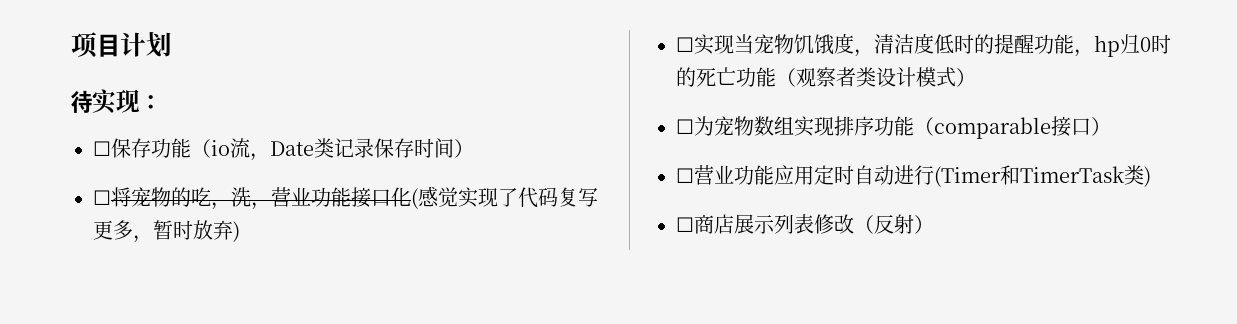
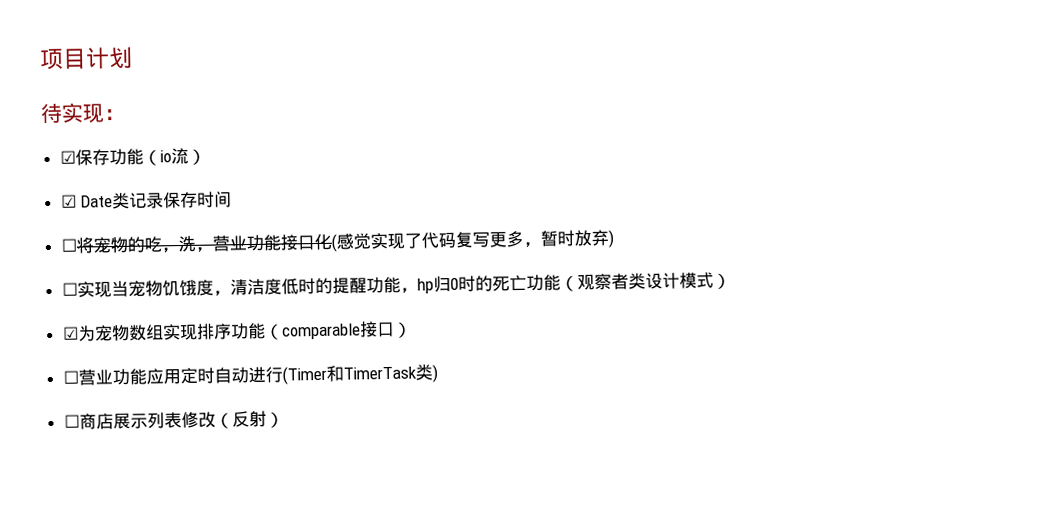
[93,141,111,156] ☐ -> [59,150,76,164] ☑
[250,153,270,161] ， -> [187,148,206,165] [60,194,77,208] ） // ☑
[454,139,474,158] ） -> (233, 199) none
[676,119,694,134] ☐ -> [62,326,79,340] ☑

